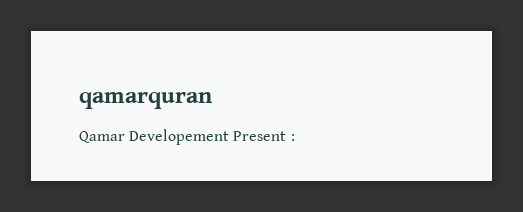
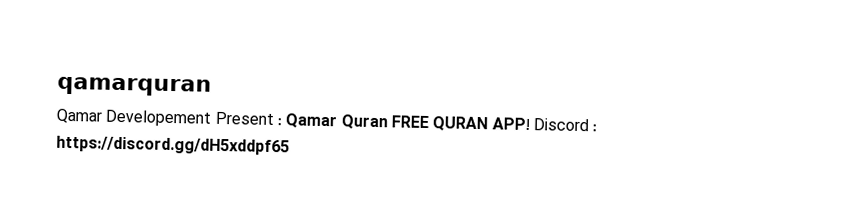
(295, 137) none -> [285,113,598,132] [56,135,290,156] Qamar Quran FREE QURAN APP! Discord : https://discord.gg/dH5xddpf65

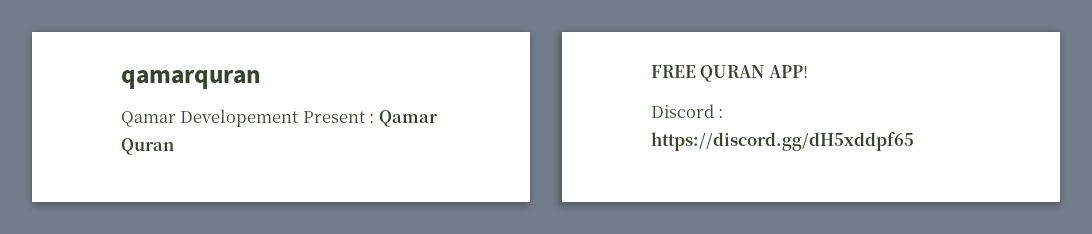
(388, 122) none -> (174, 146) //
(530, 124) none -> (808, 71) //

